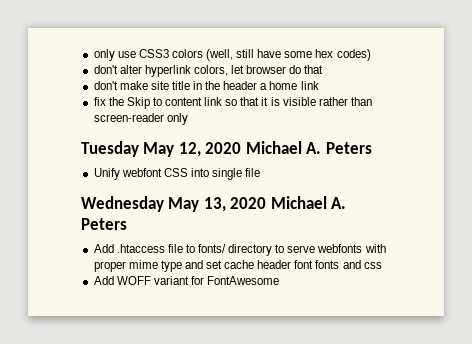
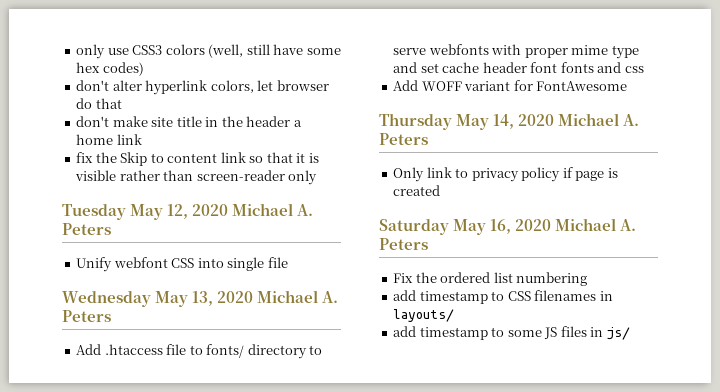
(280, 280) none -> [379,113,640,130] [379,133,428,145] [393,167,618,182] [393,185,441,196] [379,218,637,235] [379,238,428,250] [393,272,588,286] [393,290,613,304] [393,309,455,322] [393,326,630,340] // Thursday May 14, 2020 Michael A. Peters // Only link to privacy policy if page is created // Saturday May 16, 2020 Michael A. Peters // Fix the ordered list numbering // add timestamp to CSS filenames in layouts/ // add timestamp to some JS files in js/

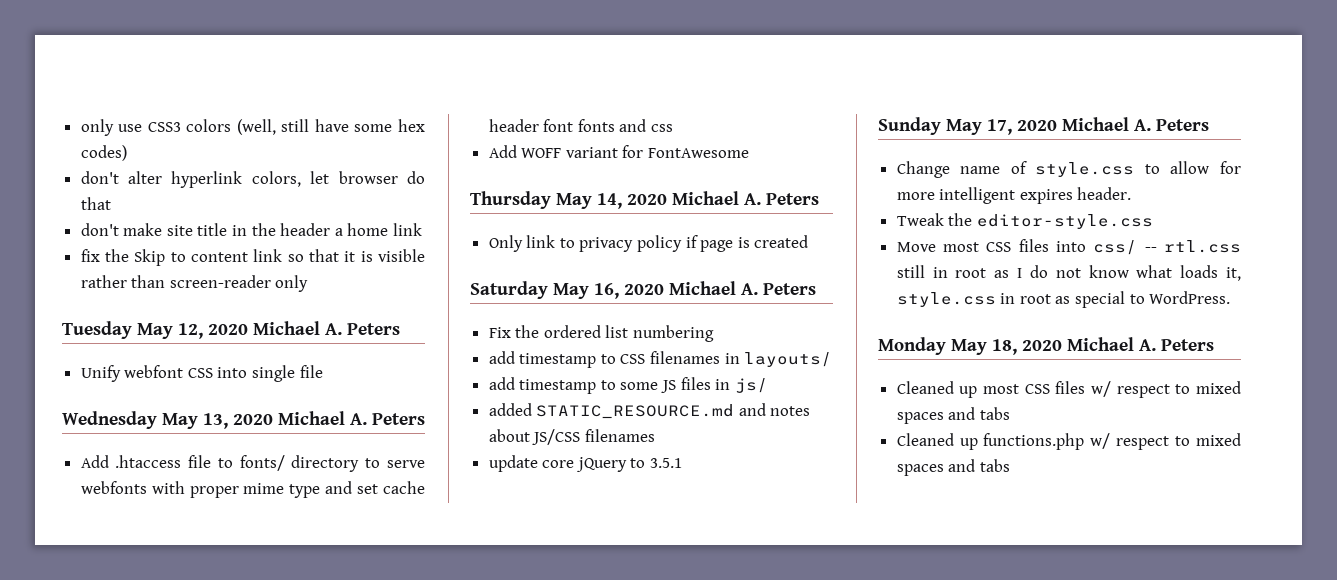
(630, 333) none -> [488,403,811,419] [488,429,655,445] [488,455,683,472] [878,117,1209,135] [896,161,1241,178] [896,187,1132,204] [896,213,1153,229] [896,239,1241,255] [896,265,1241,281] [896,291,1231,308] [878,337,1214,355] [896,381,1241,398] [896,407,1010,424] [896,433,1241,450] [896,459,1010,476] // added STATIC_RESOURCE.md and notes about JS/CSS filenames // update core jQuery to 3.5.1 // Sunday May 17, 2020 Michael A. Peters // Change name of style.css to allow for more intelligent expires header. // Tweak the editor-style.css // Move most CSS files into css/ -- rtl.css still in root as I do not know what loads it, style.css in root as special to WordPress. // Monday May 18, 2020 Michael A. Peters // Cleaned up most CSS files w/ respect to mixed spaces and tabs // Cleaned up functions.php w/ respect to mixed spaces and tabs

